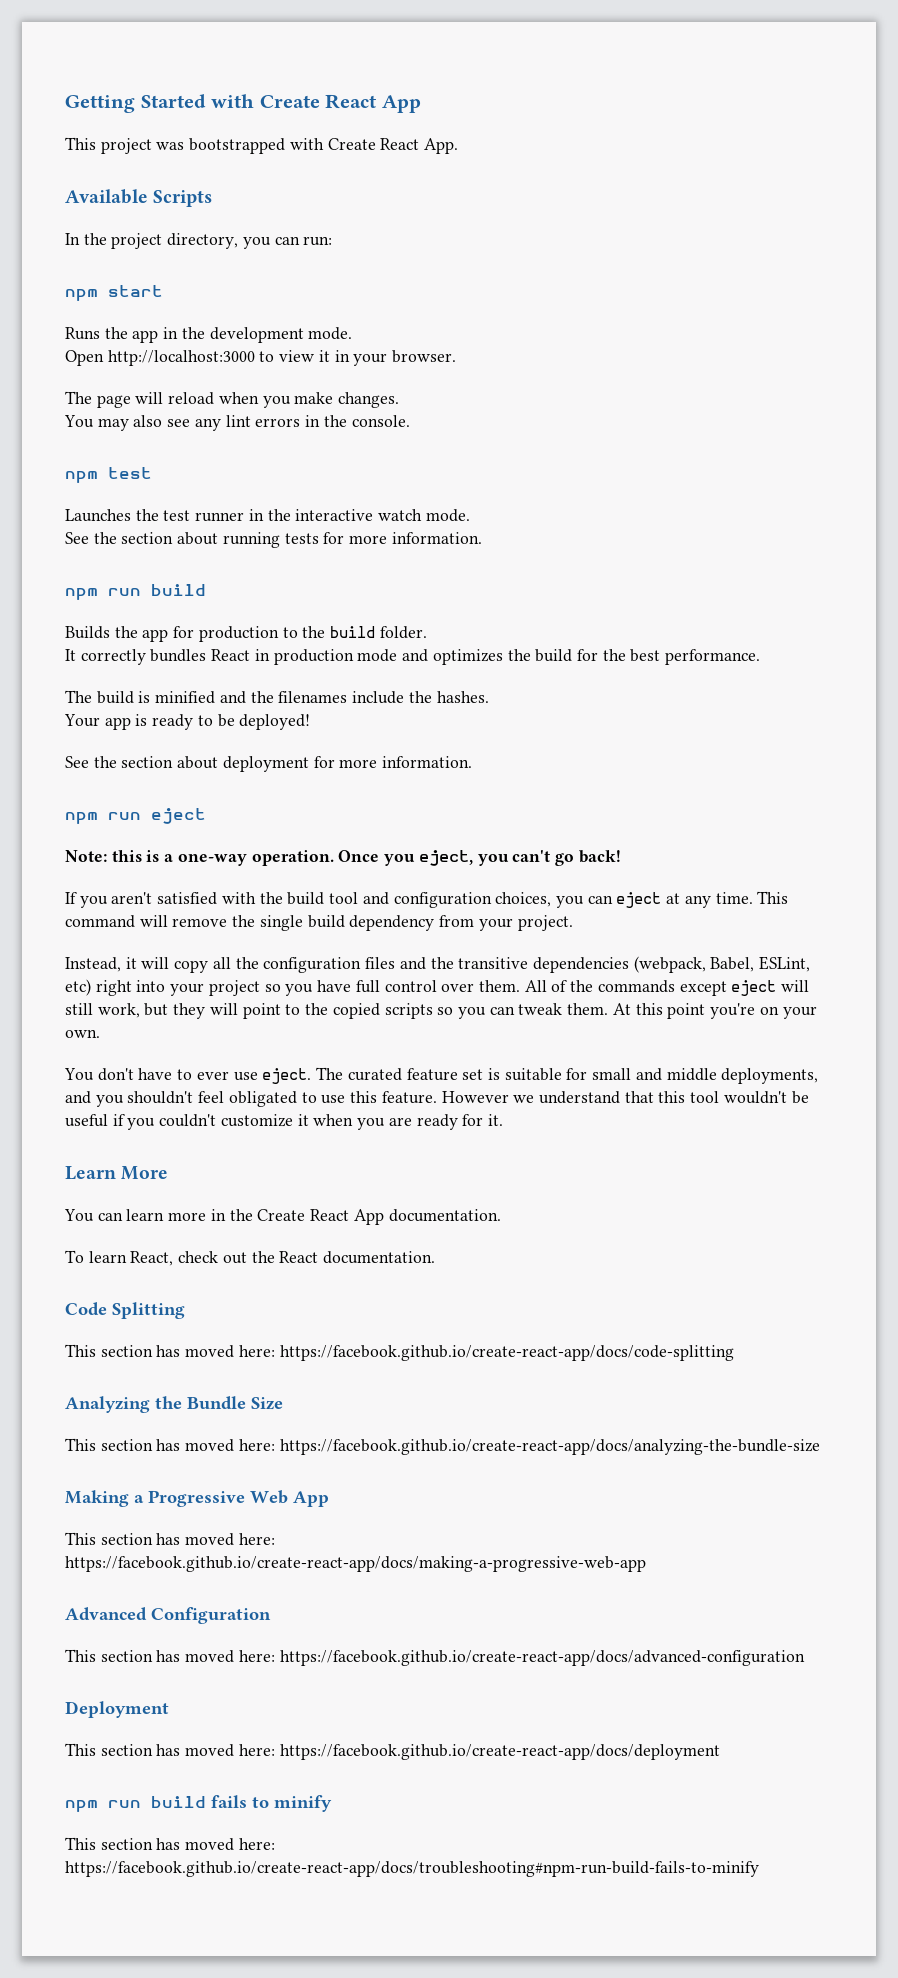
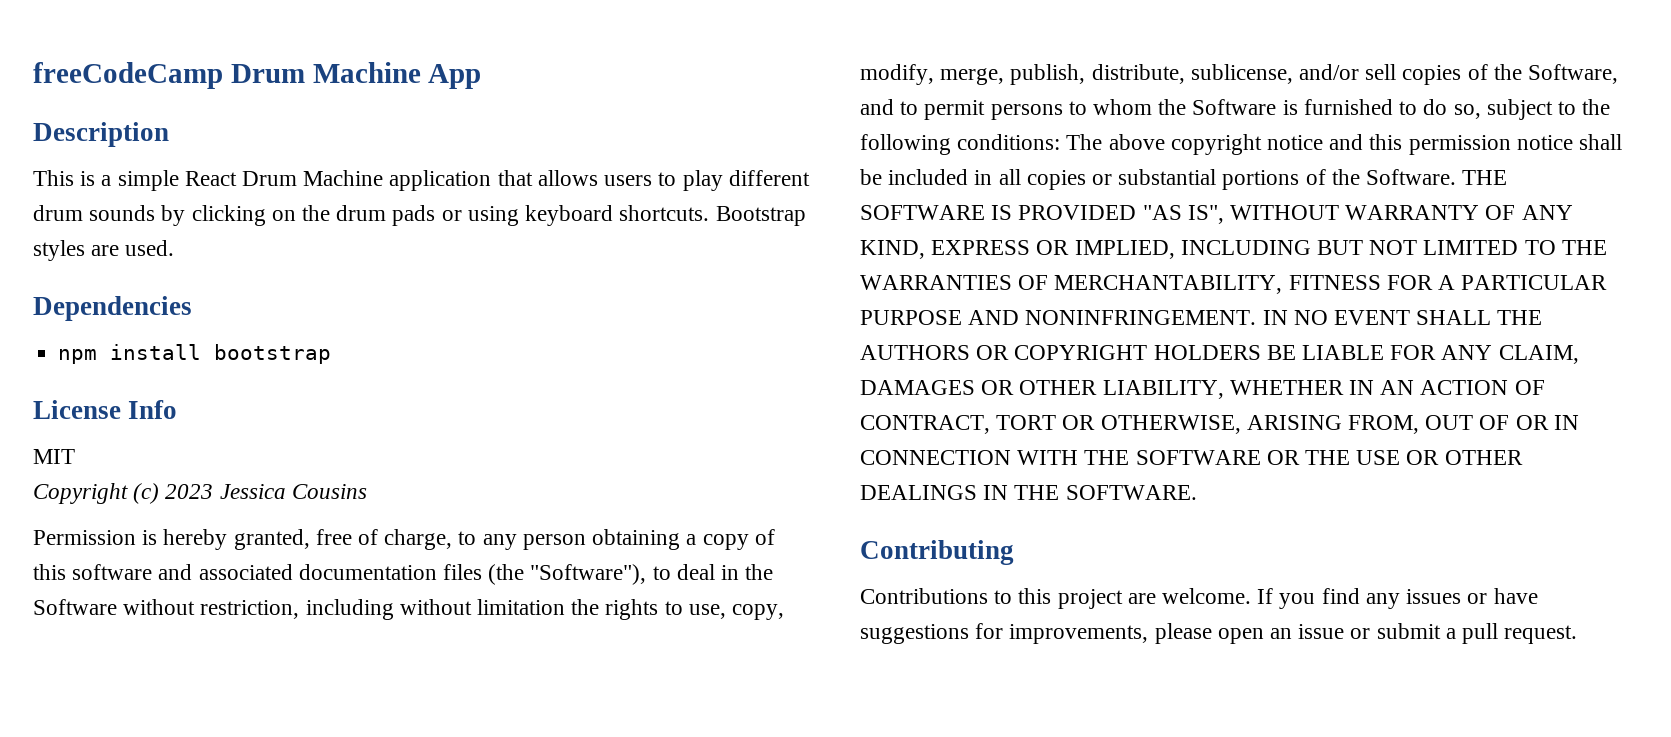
[65,94,421,113] [65,137,459,154] [65,189,213,207] [65,233,333,249] [65,285,163,301] [65,327,353,343] [65,350,457,366] [65,391,400,408] [64,415,410,431] [65,467,152,483] [65,509,470,522] [65,532,482,548] [65,584,206,600] [65,626,427,642] [65,649,761,665] [65,690,489,704] [64,714,311,730] [65,756,473,772] [65,808,206,824] [65,850,621,866] [65,891,789,908] [65,915,573,931] [65,956,811,973] [65,979,810,996] [65,1003,817,1019] [65,1029,100,1038] [64,1067,819,1084] [65,1091,809,1107] [65,1114,503,1130] [65,1166,169,1180] [64,1209,501,1225] [65,1250,436,1266] [65,1302,185,1319] [65,1344,734,1361] [65,1396,283,1413] [65,1438,820,1455] [65,1490,329,1507] [65,1532,275,1546] [65,1556,646,1572] [65,1607,271,1624] [65,1649,805,1666] [65,1701,169,1718] [65,1743,720,1760] [65,1795,332,1812] [65,1837,275,1851] [65,1861,759,1877] Getting Started with Create React App // This project was bootstrapped with Create React App. // Available Scripts // In the project directory, you can run: // npm start // Runs the app in the development mode. // Open http://localhost:3000 to view it in your browser. // The page will reload when you make changes. // You may also see any lint errors in the console. // npm test // Launches the test runner in the interactive watch mode. // See the section about running tests for more information. // npm run build // Builds the app for production to the build folder. // It correctly bundles React in production mode and optimizes the build for the best performance. // The build is minified and the filenames include the hashes. // Your app is ready to be deployed! // See the section about deployment for more information. // npm run eject // Note: this is a one-way operation. Once you eject, you can't go back! // If you aren't satisfied with the build tool and configuration choices, you can eject at any time. This command will remove the single build dependency from your project. // Instead, it will copy all the configuration files and the transitive dependencies (webpack, Babel, ESLint, etc) right into your project so you have full control over them. All of the commands except eject will still work, but they will point to the copied scripts so you can tweak them. At this point you're on your own. // You don't have to ever use eject. The curated feature set is suitable for small and middle deployments, and you shouldn't feel obligated to use this feature. However we understand that this tool wouldn't be useful if you couldn't customize it when you are ready for it. // Learn More // You can learn more in the Create React App documentation. // To learn React, check out the React documentation. // Code Splitting // This section has moved here: https://facebook.github.io/create-react-app/docs/code-splitting // Analyzing the Bundle Size // This section has moved here: https://facebook.github.io/create-react-app/docs/analyzing-the-bundle-size // Making a Progressive Web App // This section has moved here: https://facebook.github.io/create-react-app/docs/making-a-progressive-web-app // Advanced Configuration // This section has moved here: https://facebook.github.io/create-react-app/docs/advanced-configuration // Deployment // This section has moved here: https://facebook.github.io/create-react-app/docs/deployment // npm run build fails to minify // This section has moved here: https://facebook.github.io/create-react-app/docs/troubleshooting#npm-run-build-fails-to-minify -> [33,62,482,89] [33,122,169,147] [33,170,810,191] [33,205,806,226] [33,240,175,261] [33,296,192,321] [58,344,332,364] [33,400,178,419] [33,449,75,464] [33,483,367,504] [33,529,775,550] [33,564,774,585] [33,599,785,620] [860,64,1619,85] [860,99,1611,120] [860,134,1623,155] [860,169,1508,190] [860,205,1573,224] [860,240,1607,259] [860,275,1608,294] [860,310,1543,325] [860,345,1579,364] [860,380,1545,399] [860,415,1579,434] [860,450,1523,465] [860,485,1197,500] [860,540,1014,565] [860,588,1538,609] [860,623,1578,644] freeCodeCamp Drum Machine App // Description // This is a simple React Drum Machine application that allows users to play different drum sounds by clicking on the drum pads or using keyboard shortcuts. Bootstrap styles are used. // Dependencies // npm install bootstrap // License Info // MIT // Copyright (c) 2023 Jessica Cousins // Permission is hereby granted, free of charge, to any person obtaining a copy of this software and associated documentation files (the "Software"), to deal in the Software without restriction, including without limitation the rights to use, copy, modify, merge, publish, distribute, sublicense, and/or sell copies of the Software, and to permit persons to whom the Software is furnished to do so, subject to the following conditions: The above copyright notice and this permission notice shall be included in all copies or substantial portions of the Software. THE SOFTWARE IS PROVIDED "AS IS", WITHOUT WARRANTY OF ANY KIND, EXPRESS OR IMPLIED, INCLUDING BUT NOT LIMITED TO THE WARRANTIES OF MERCHANTABILITY, FITNESS FOR A PARTICULAR PURPOSE AND NONINFRINGEMENT. IN NO EVENT SHALL THE AUTHORS OR COPYRIGHT HOLDERS BE LIABLE FOR ANY CLAIM, DAMAGES OR OTHER LIABILITY, WHETHER IN AN ACTION OF CONTRACT, TORT OR OTHERWISE, ARISING FROM, OUT OF OR IN CONNECTION WITH THE SOFTWARE OR THE USE OR OTHER DEALINGS IN THE SOFTWARE. // Contributing // Contributions to this project are welcome. If you find any issues or have suggestions for improvements, please open an issue or submit a pull request.

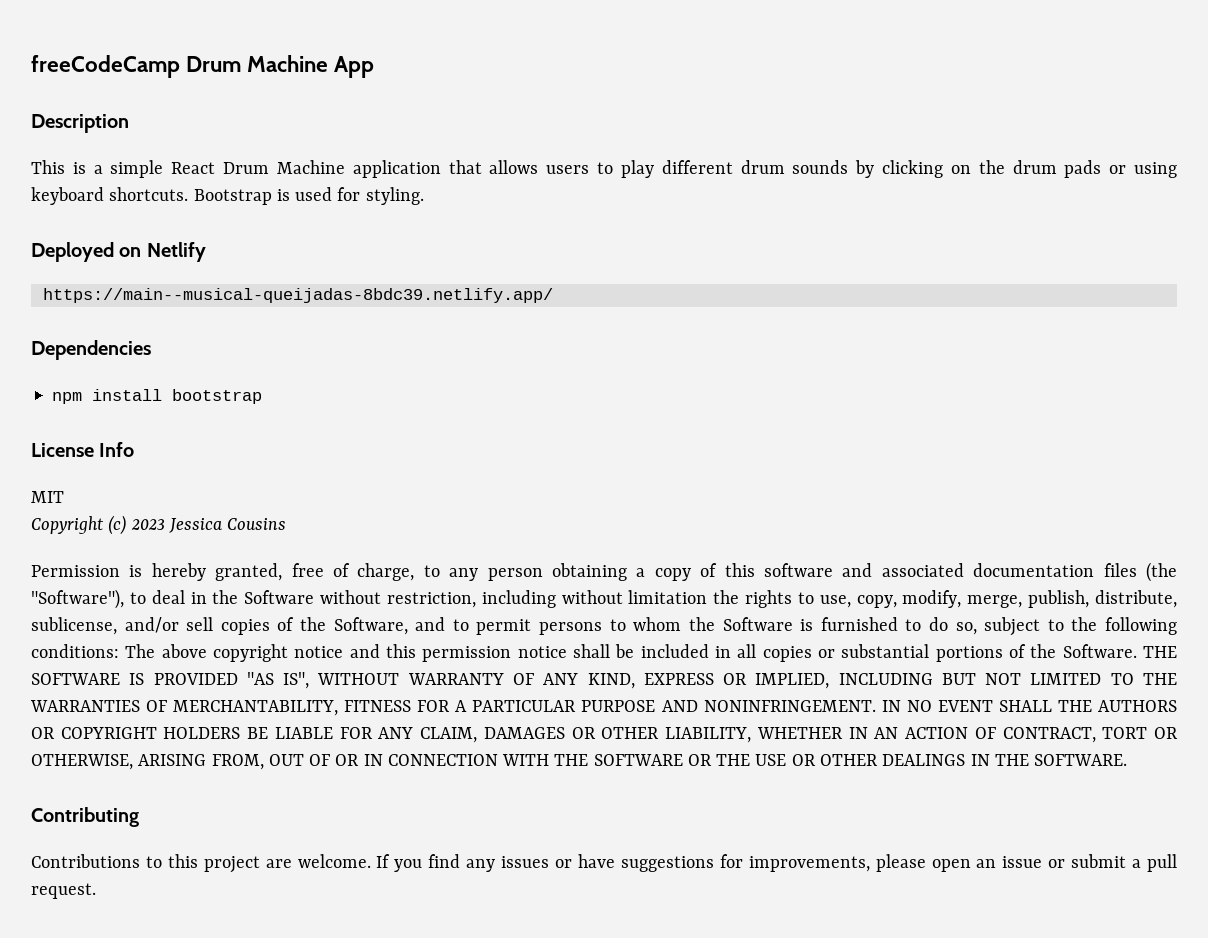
[33,240,175,261] styles are used. -> [276,187,424,205] [31,242,206,262] [42,288,553,303] is used for styling. // Deployed on Netlify // https://main--musical-queijadas-8bdc39.netlify.app/

